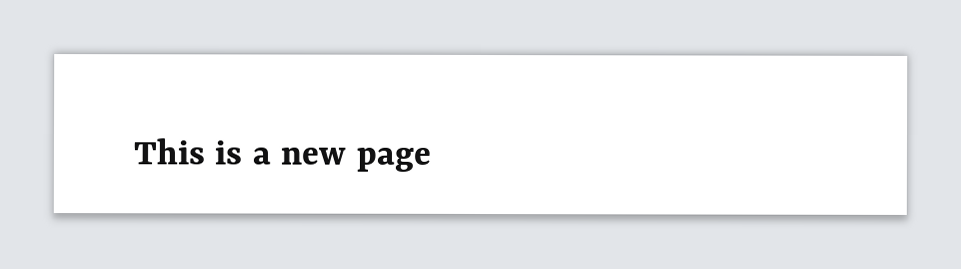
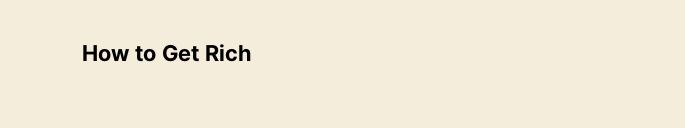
[133,138,431,172] This is a new page -> [82,44,252,62] How to Get Rich

